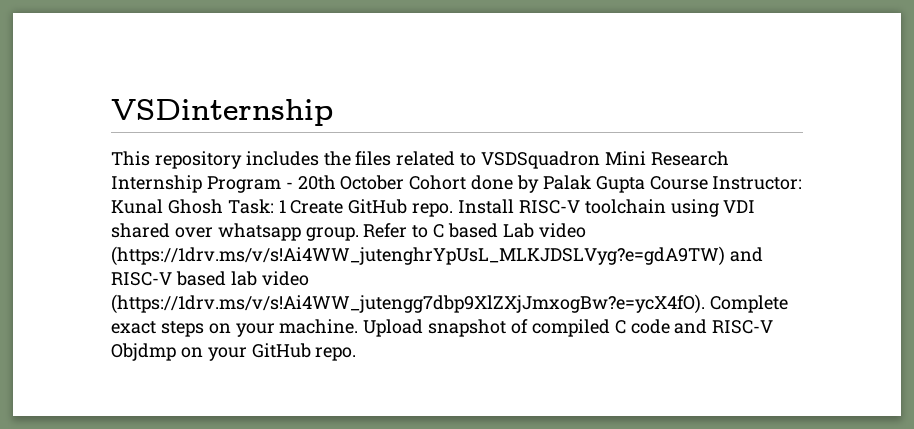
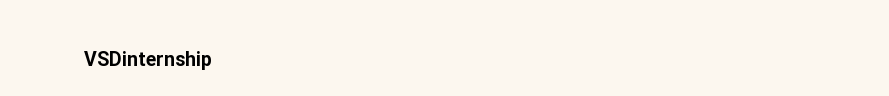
[111,151,729,169] [111,175,803,193] [111,199,756,217] [111,223,586,241] [111,246,763,266] [111,271,309,286] [111,294,788,314] [111,319,774,337] [111,343,357,361] // This repository includes the files related to VSDSquadron Mini Research Internship Program - 20th October Cohort done by Palak Gupta Course Instructor: Kunal Ghosh Task: 1 Create GitHub repo. Install RISC-V toolchain using VDI shared over whatsapp group. Refer to C based Lab video (https://1drv.ms/v/s!Ai4WW_jutenghrYpUsL_MLKJDSLVyg?e=gdA9TW) and RISC-V based lab video (https://1drv.ms/v/s!Ai4WW_jutengg7dbp9XlZXjJmxogBw?e=ycX4fO). Complete exact steps on your machine. Upload snapshot of compiled C code and RISC-V Objdmp on your GitHub repo. -> (212, 60) none

